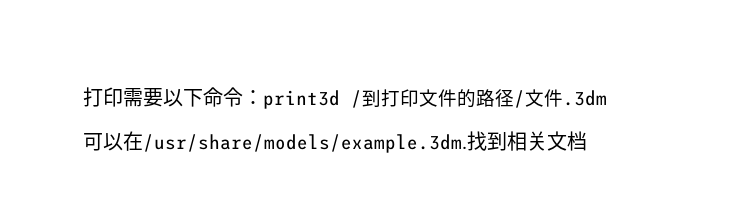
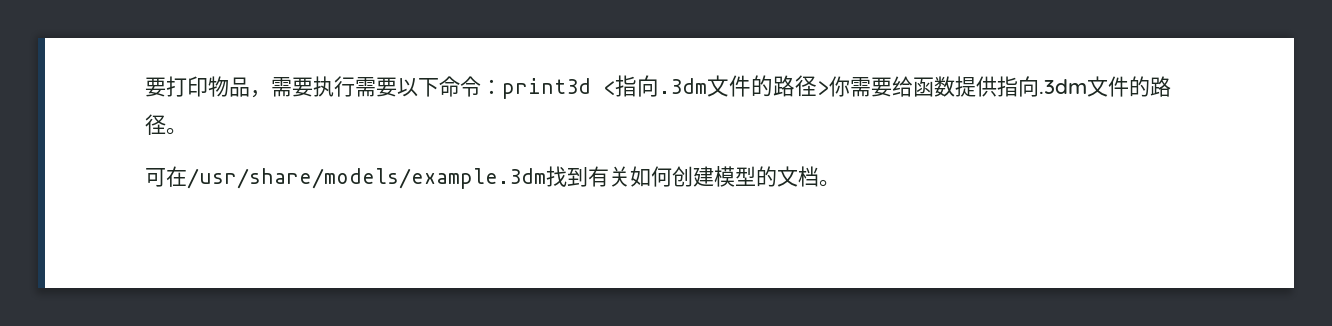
[83,87,123,107] 打印 -> [145,76,355,98] 要打印物品，需要执行
[351,89,607,108] [83,131,587,153] /到打印文件的路径/文件.3dm // 可以在/usr/share/models/example.3dm.找到相关文档 -> [603,75,1171,97] [145,114,187,135] [145,166,840,189] <指向.3dm文件的路径>你需要给函数提供指向.3dm文件的路径。 // 可在/usr/share/models/example.3dm找到有关如何创建模型的文档。

